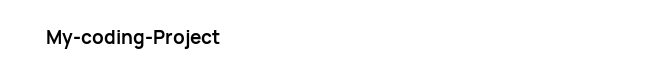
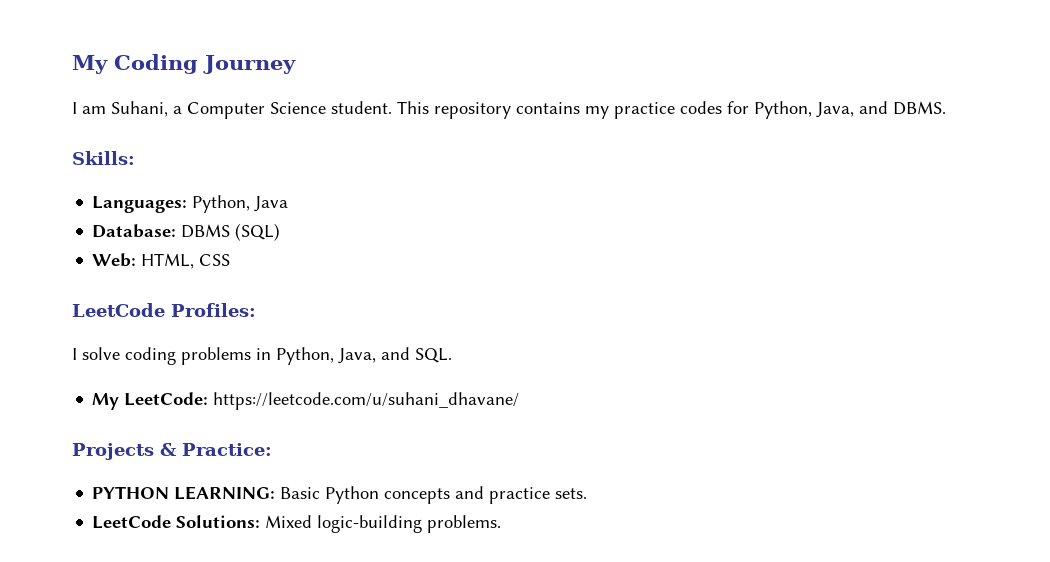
[46,30,220,49] My-coding-Project -> [72,54,296,74] [72,101,946,119] [72,151,135,165] [92,195,289,213] [92,223,281,241] [92,253,231,269] [72,303,256,317] [72,347,452,365] [92,392,520,410] [72,443,272,460] [92,486,588,504] [92,515,502,533] My Coding Journey // I am Suhani, a Computer Science student. This repository contains my practice codes for Python, Java, and DBMS. // Skills: // Languages: Python, Java // Database: DBMS (SQL) // Web: HTML, CSS // LeetCode Profiles: // I solve coding problems in Python, Java, and SQL. // My LeetCode: https://leetcode.com/u/suhani_dhavane/ // Projects & Practice: // PYTHON LEARNING: Basic Python concepts and practice sets. // LeetCode Solutions: Mixed logic-building problems.

